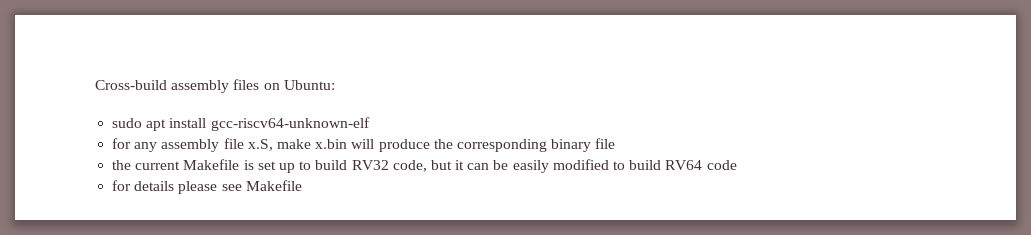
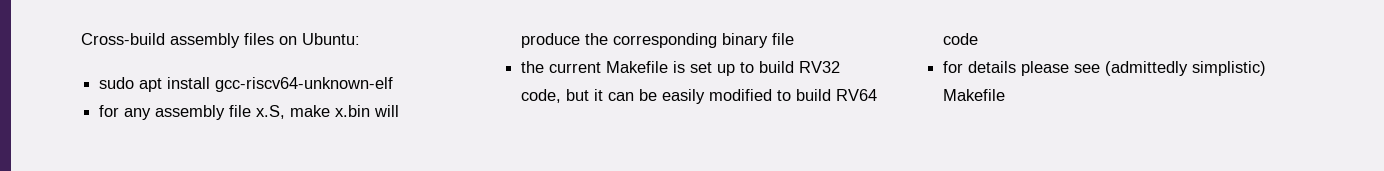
(242, 187) none -> [1105,61,1267,76] (admittedly simplistic)

